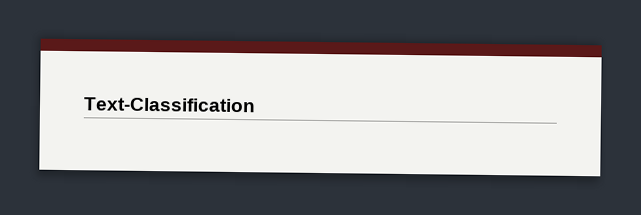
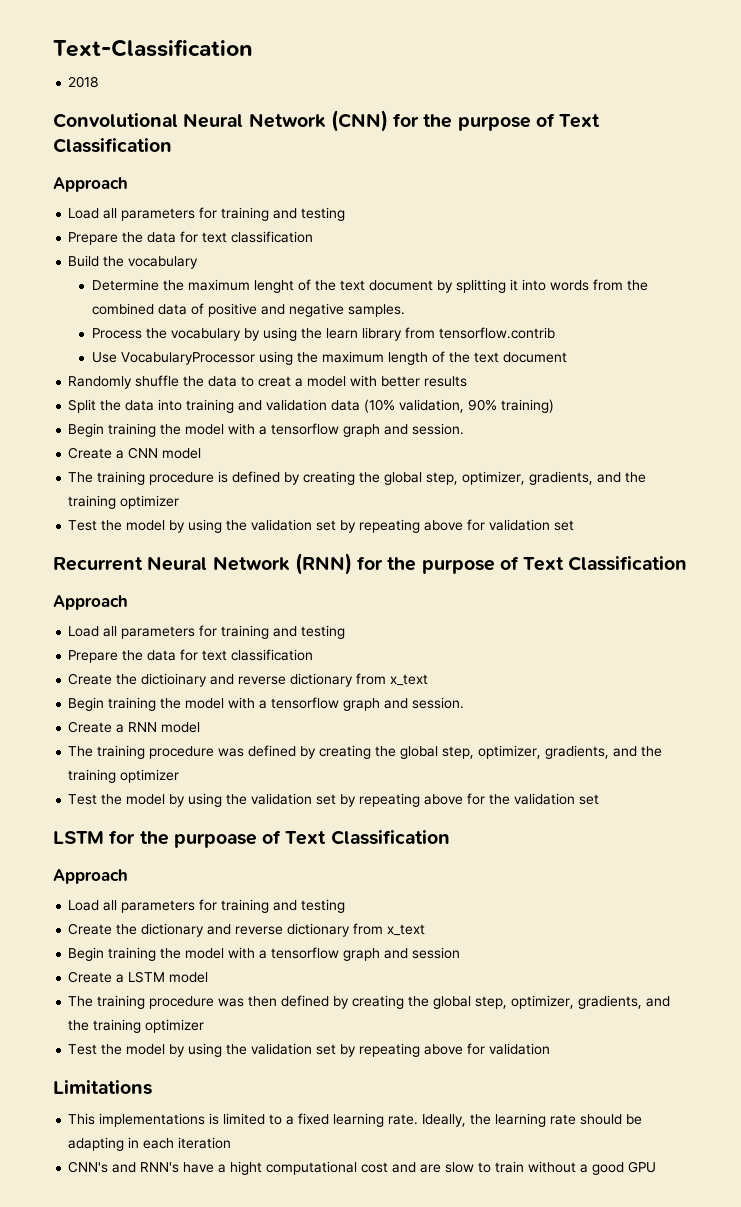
(256, 105) none -> [68,76,99,88] [53,110,601,132] [53,138,172,153] [53,177,128,192] [68,207,346,221] [68,231,314,245] [68,255,199,269] [91,279,648,293] [91,303,405,317] [91,327,555,341] [91,351,567,365] [68,375,468,389] [68,399,555,413] [68,423,465,437] [68,447,202,459] [68,471,647,485] [68,495,180,509] [68,519,575,533] [53,553,688,575] [53,595,128,610] [68,625,346,639] [68,649,314,663] [68,673,429,687] [68,697,465,711] [68,721,201,733] [68,745,663,759] [68,769,180,783] [68,793,600,807] [53,830,450,848] [53,869,128,884] [68,899,346,913] [68,923,426,937] [68,947,461,961] [68,971,209,983] [68,995,671,1009] [68,1019,205,1033] [68,1043,551,1057] [53,1080,152,1095] [68,1113,643,1127] [68,1137,232,1151] [68,1161,657,1175] // 2018 // Convolutional Neural Network (CNN) for the purpose of Text Classification // Approach // Load all parameters for training and testing // Prepare the data for text classification // Build the vocabulary // Determine the maximum lenght of the text document by splitting it into words from the combined data of positive and negative samples. // Process the vocabulary by using the learn library from tensorflow.contrib // Use VocabularyProcessor using the maximum length of the text document // Randomly shuffle the data to creat a model with better results // Split the data into training and validation data (10% validation, 90% training) // Begin training the model with a tensorflow graph and session. // Create a CNN model // The training procedure is defined by creating the global step, optimizer, gradients, and the training optimizer // Test the model by using the validation set by repeating above for validation set // Recurrent Neural Network (RNN) for the purpose of Text Classification // Approach // Load all parameters for training and testing // Prepare the data for text classification // Create the dictioinary and reverse dictionary from x_text // Begin training the model with a tensorflow graph and session. // Create a RNN model // The training procedure was defined by creating the global step, optimizer, gradients, and the training optimizer // Test the model by using the validation set by repeating above for the validation set // LSTM for the purpoase of Text Classification // Approach // Load all parameters for training and testing // Create the dictionary and reverse dictionary from x_text // Begin training the model with a tensorflow graph and session // Create a LSTM model // The training procedure was then defined by creating the global step, optimizer, gradients, and the training optimizer // Test the model by using the validation set by repeating above for validation // Limitations // This implementations is limited to a fixed learning rate. Ideally, the learning rate should be adapting in each iteration // CNN's and RNN's have a hight computational cost and are slow to train without a good GPU

